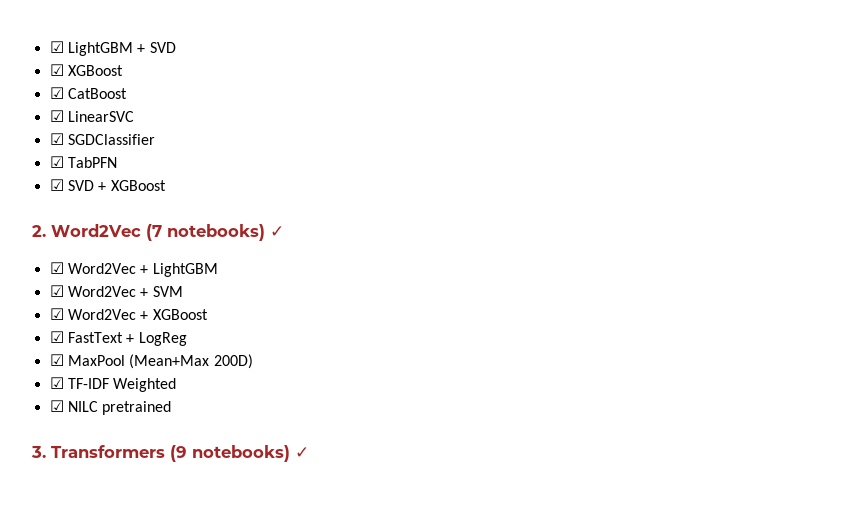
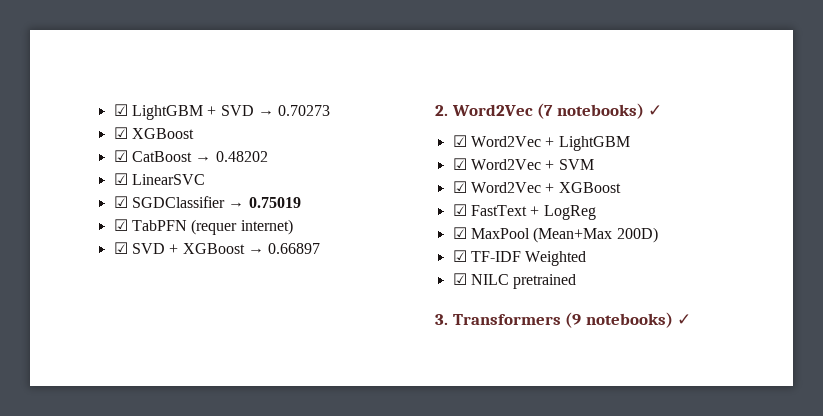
(176, 47) none -> [257,105,331,116] → 0.70273
(127, 93) none -> [195,151,268,162] → 0.48202
(155, 139) none -> [228,197,301,208] → 0.75019
(117, 162) none -> [191,219,293,235] (requer internet)
(166, 185) none -> [247,243,321,254] → 0.66897

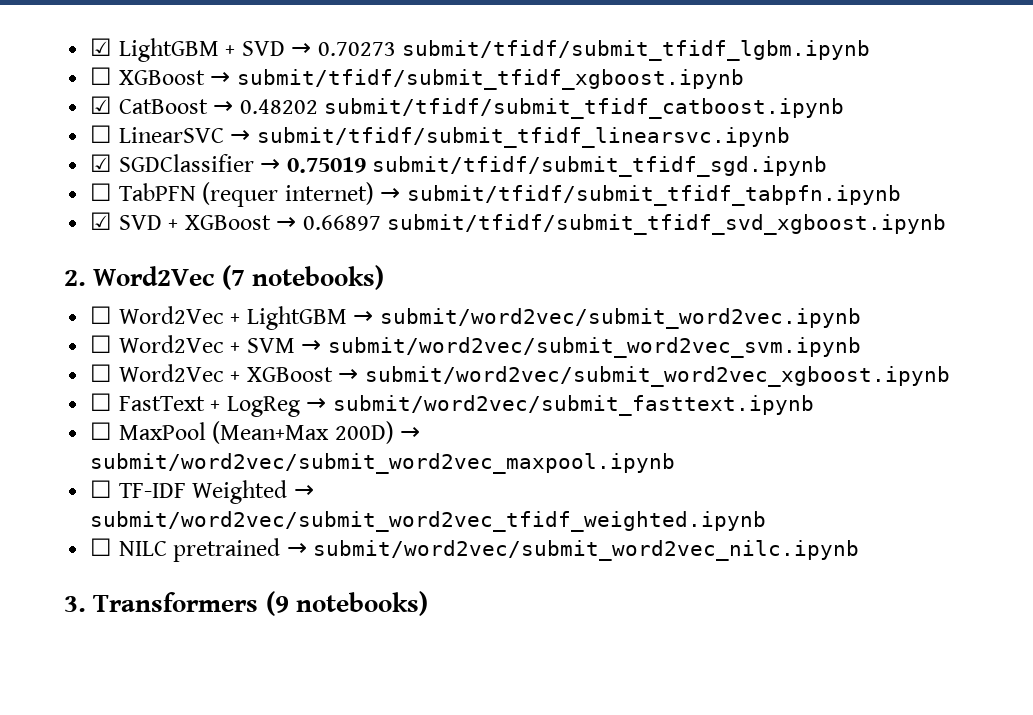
[113,127,194,139] // ☑ XGBoost -> [402,40,871,61] [90,67,744,90] submit/tfidf/submit_tfidf_lgbm.ipynb // ☐ XGBoost → submit/tfidf/submit_tfidf_xgboost.ipynb
[113,173,128,185] // ☑ -> [324,98,845,119] [90,125,113,143] submit/tfidf/submit_tfidf_catboost.ipynb // ☐
(205, 179) none -> [230,127,790,148] → submit/tfidf/submit_tfidf_linearsvc.ipynb
[113,219,128,231] // ☑ -> [372,156,828,177] [90,183,113,201] submit/tfidf/submit_tfidf_sgd.ipynb // ☐
(293, 227) none -> [380,185,901,206] → submit/tfidf/submit_tfidf_tabpfn.ipynb
(321, 248) none -> [387,214,947,235] submit/tfidf/submit_tfidf_svd_xgboost.ipynb
[648,105,663,116] [452,135,467,147] ✓ // ☑ -> [90,306,113,324] // ☐
[452,158,467,170] // ☑ -> [353,308,861,329] [90,335,113,353] → submit/word2vec/submit_word2vec.ipynb // ☐
[452,181,467,193] // ☑ -> [301,337,861,358] [90,364,113,382] → submit/word2vec/submit_word2vec_svm.ipynb // ☐
[452,204,467,216] // ☑ -> [338,366,950,387] [90,393,113,411] → submit/word2vec/submit_word2vec_xgboost.ipynb // ☐
[452,227,467,239] // ☑ -> [306,395,814,416] [90,422,113,440] → submit/word2vec/submit_fasttext.ipynb // ☐
[452,250,467,262] // ☑ -> [400,427,421,440] [90,453,676,474] [90,480,113,498] → submit/word2vec/submit_word2vec_maxpool.ipynb // ☐
[452,273,467,285] // ☑ -> [293,485,314,498] [90,511,767,532] [90,538,113,556] → submit/word2vec/submit_word2vec_tfidf_weighted.ipynb // ☐
(577, 281) none -> [286,540,860,561] → submit/word2vec/submit_word2vec_nilc.ipynb
[677,314,692,325] ✓ -> (428, 603) none

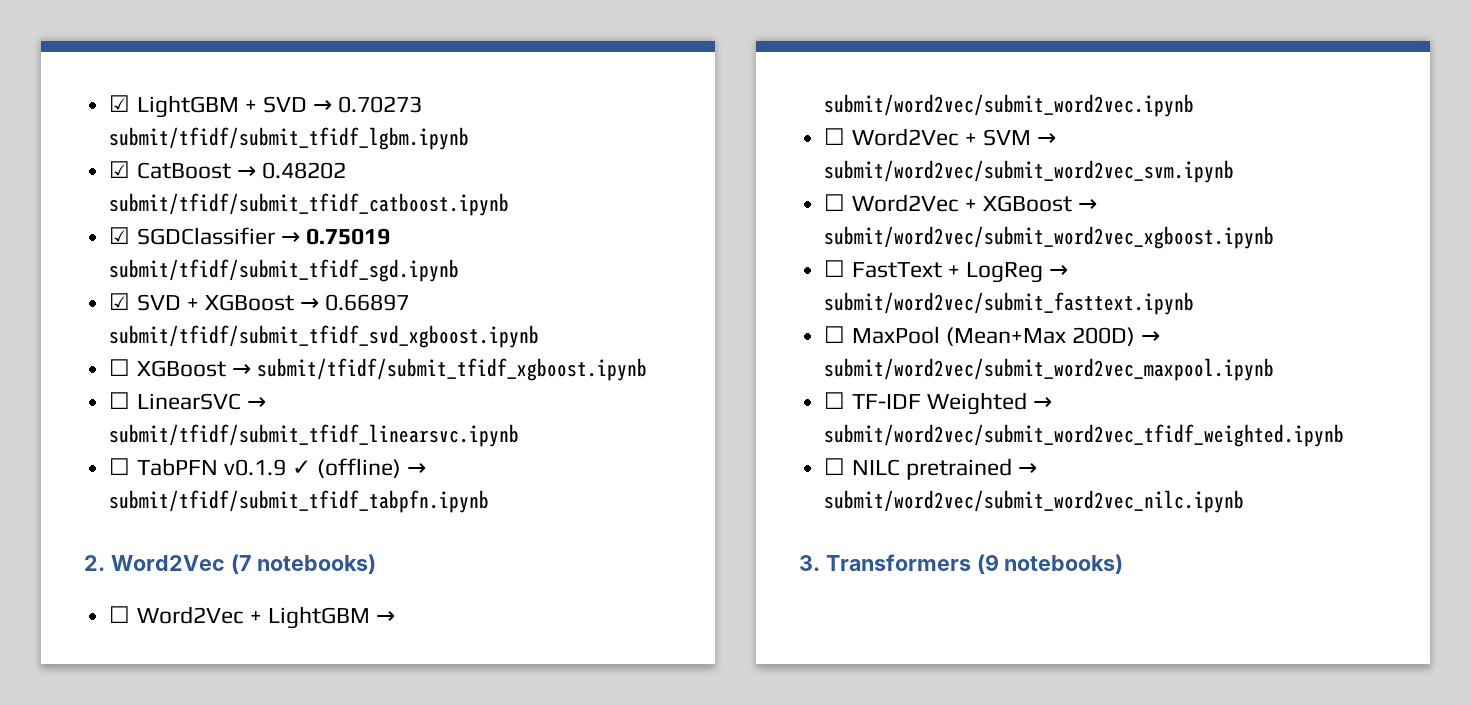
[90,67,744,90] // ☐ XGBoost → submit/tfidf/submit_tfidf_xgboost.ipynb -> (470, 138) none
[90,125,790,148] // ☐ LinearSVC → submit/tfidf/submit_tfidf_linearsvc.ipynb -> (510, 204) none
[90,182,901,207] // ☐ TabPFN (requer internet) → submit/tfidf/submit_tfidf_tabpfn.ipynb -> (460, 270) none
(947, 224) none -> [109,358,647,381] [109,392,266,410] [109,424,520,447] [109,458,427,478] [109,490,490,513] // ☐ XGBoost → submit/tfidf/submit_tfidf_xgboost.ipynb // ☐ LinearSVC → submit/tfidf/submit_tfidf_linearsvc.ipynb // ☐ TabPFN v0.1.9 ✓ (offline) → submit/tfidf/submit_tfidf_tabpfn.ipynb

